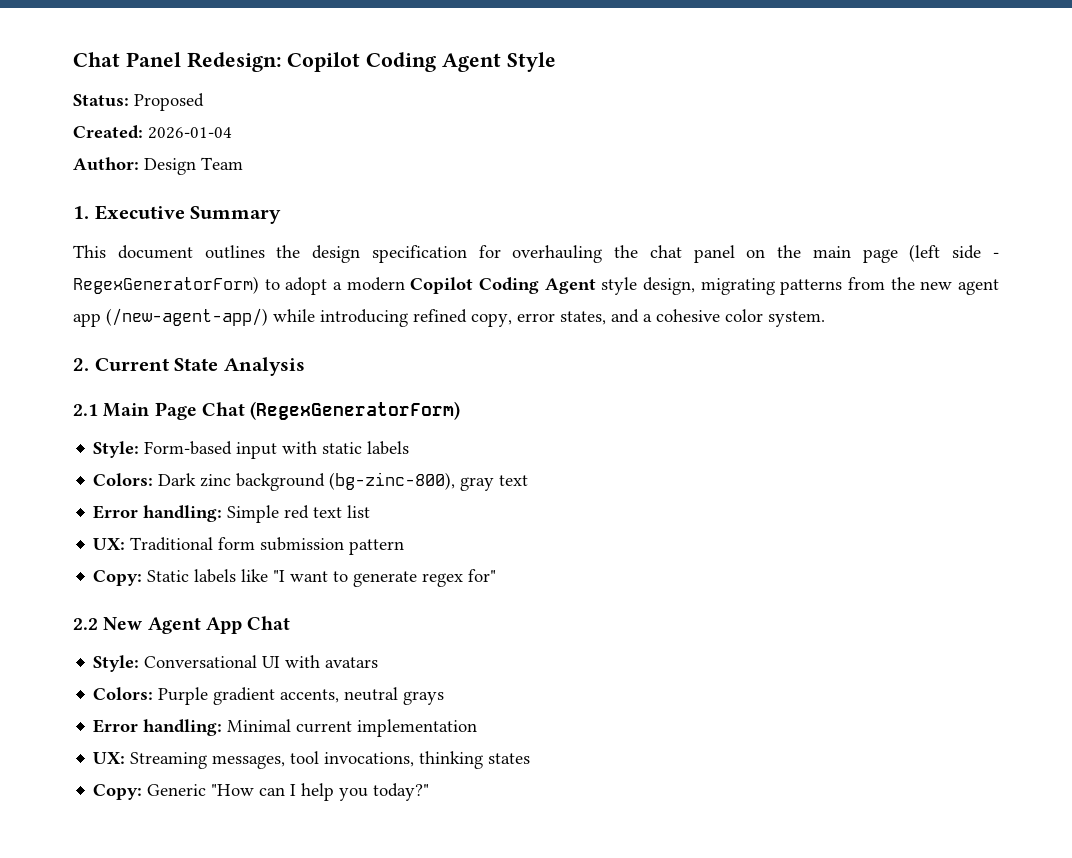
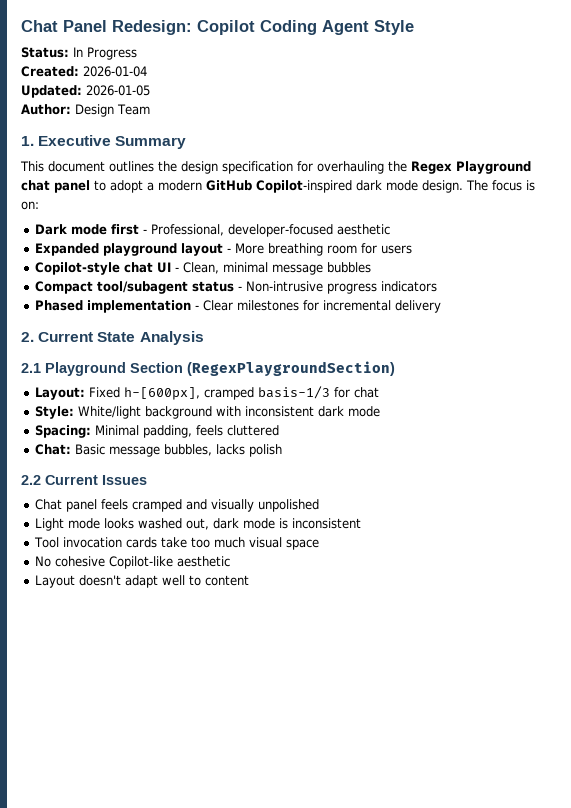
[134,93,204,111] Proposed -> [73,47,137,60] In Progress
(232, 133) none -> [21,85,150,98] // Updated: 2026-01-05
[649,244,999,263] [73,276,999,295] [73,308,825,327] chat panel on the main page (left side - RegexGeneratorForm) to adopt a modern Copilot Coding Agent style design, migrating patterns from the new agent app (/new-agent-app/) while introducing refined copy, error states, and a cohesive color system. -> [411,161,531,174] [21,180,535,193] [21,201,39,210] [34,224,390,237] [34,243,412,256] [34,262,371,275] [34,281,437,294] [34,300,441,313] Regex Playground chat panel to adopt a modern GitHub Copilot-inspired dark mode design. The focus is on: // Dark mode first - Professional, developer-focused aesthetic // Expanded playground layout - More breathing room for users // Copilot-style chat UI - Clean, minimal message bubbles // Compact tool/subagent status - Non-intrusive progress indicators // Phased implementation - Clear milestones for incremental delivery
[103,401,461,420] [93,441,410,459] [93,472,529,491] [93,505,371,523] [93,537,405,555] [93,569,497,587] [73,616,291,634] [93,655,379,672] [93,687,445,705] [93,719,478,737] [93,751,531,769] [93,783,430,801] Main Page Chat (RegexGeneratorForm) // Style: Form-based input with static labels // Colors: Dark zinc background (bg-zinc-800), gray text // Error handling: Simple red text list // UX: Traditional form submission pattern // Copy: Static labels like "I want to generate regex for" // 2.2 New Agent App Chat // Style: Conversational UI with avatars // Colors: Purple gradient accents, neutral grays // Error handling: Minimal current implementation // UX: Streaming messages, tool invocations, thinking states // Copy: Generic "How can I help you today?" -> [45,361,395,376] [34,386,379,400] [34,406,380,419] [34,425,279,438] [34,444,282,457] [21,475,147,485] [34,499,319,512] [34,518,361,531] [33,537,319,550] [34,556,230,569] [34,575,249,588] Playground Section (RegexPlaygroundSection) // Layout: Fixed h-[600px], cramped basis-1/3 for chat // Style: White/light background with inconsistent dark mode // Spacing: Minimal padding, feels cluttered // Chat: Basic message bubbles, lacks polish // 2.2 Current Issues // Chat panel feels cramped and visually unpolished // Light mode looks washed out, dark mode is inconsistent // Tool invocation cards take too much visual space // No cohesive Copilot-like aesthetic // Layout doesn't adapt well to content

